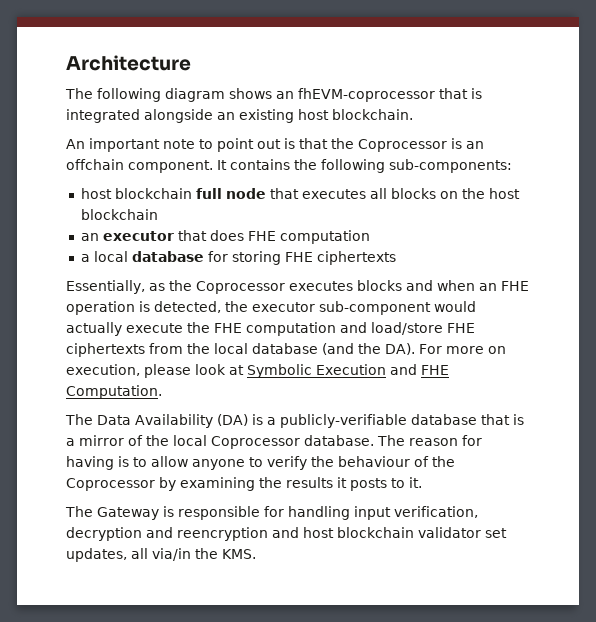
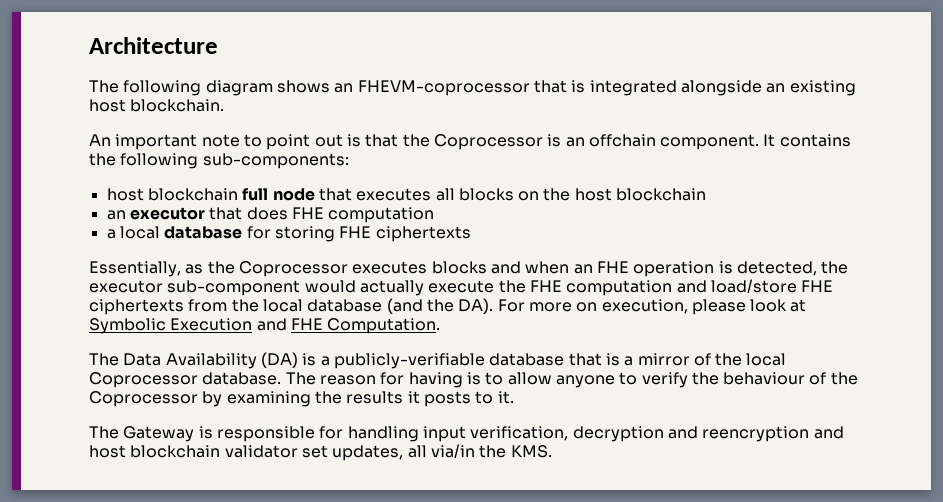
[298,88,435,102] fhEVM-coprocessor -> [357,80,530,96] FHEVM-coprocessor

